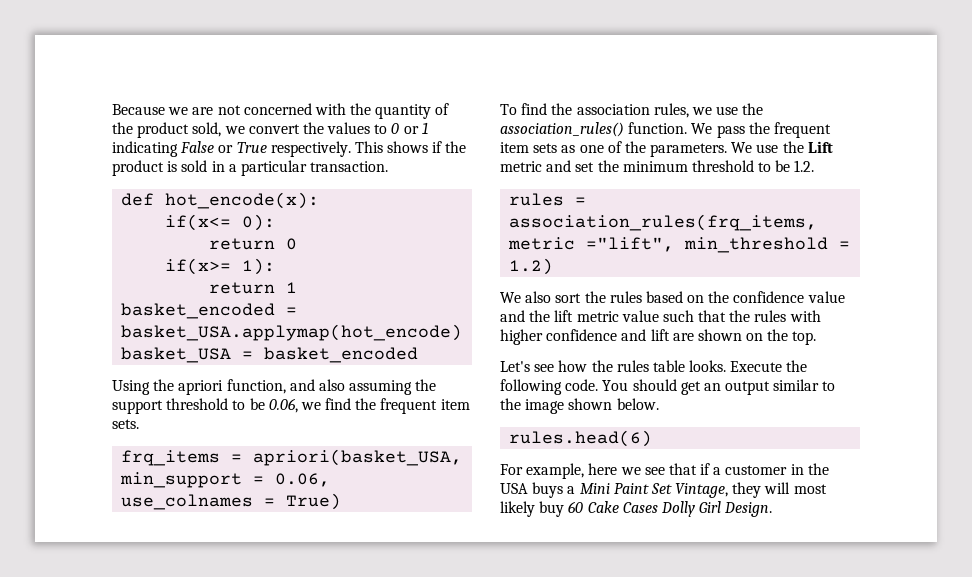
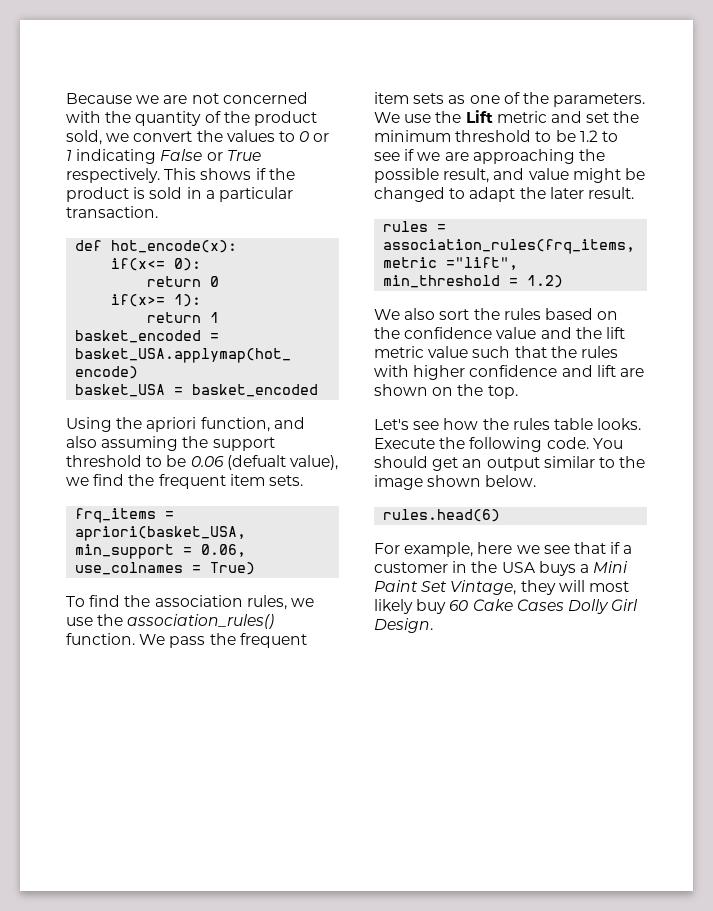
[268,398,298,413] 0.06, -> [190,455,338,470] 0.06 (defualt value),
[794,160,815,172] 1.2. -> [579,130,618,142] [374,149,605,164] [374,168,645,183] [374,187,634,202] 1.2 to see if we are approaching the possible result, and value might be changed to adapt the later result.

